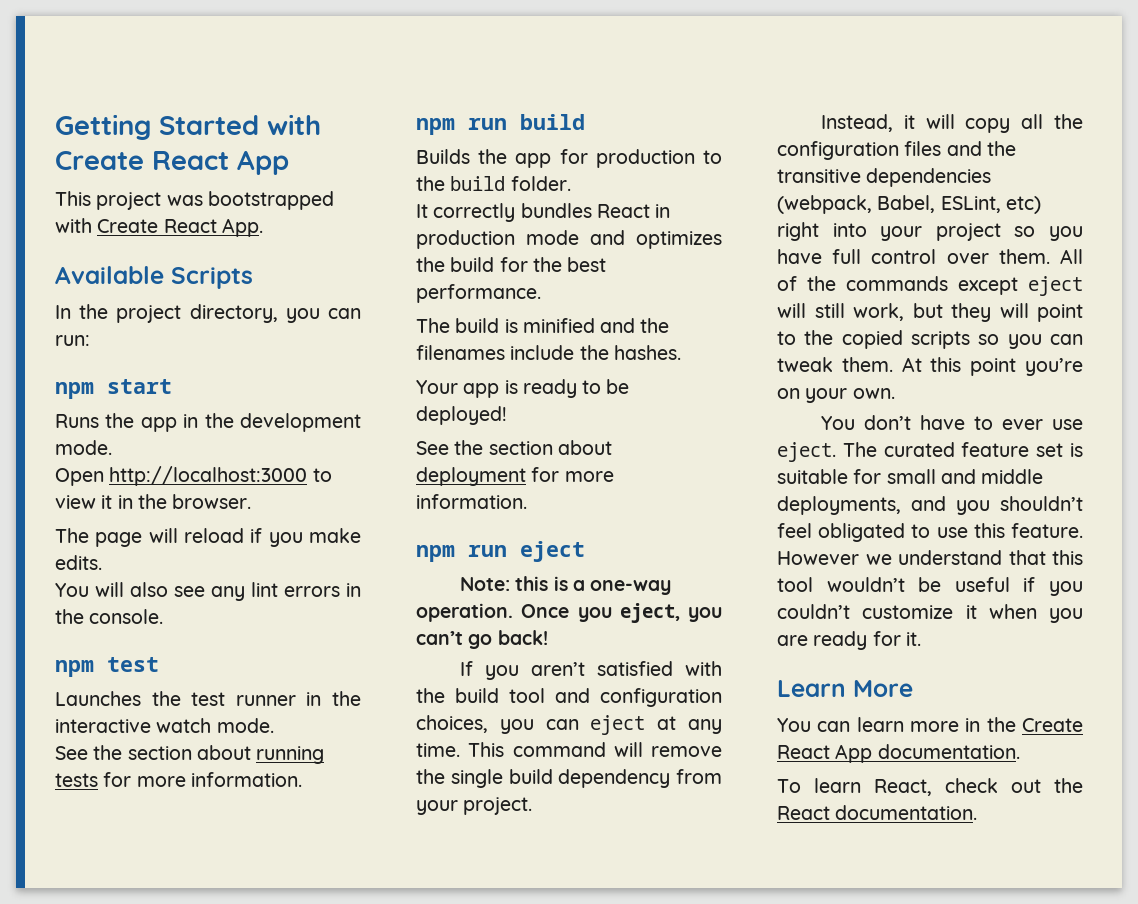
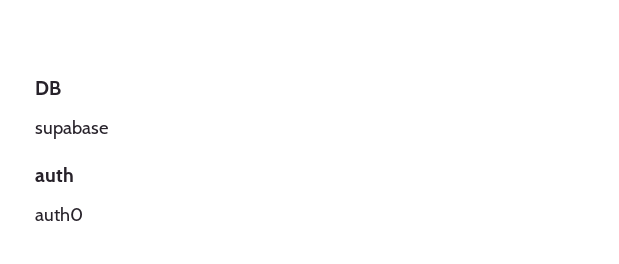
[55,114,321,140] [55,150,289,175] [55,191,334,210] [55,218,263,237] [55,266,253,289] [55,304,361,323] [55,335,90,346] [55,379,172,399] [55,413,361,432] [55,440,112,455] [55,466,332,486] [55,494,252,509] [55,528,361,547] [55,555,102,570] [55,582,361,601] [55,609,164,624] [55,657,159,677] [55,691,361,706] [55,718,274,733] [55,745,325,764] [55,772,302,787] [416,114,585,135] [416,149,722,168] [416,176,571,191] [416,203,671,222] [416,230,722,249] [416,257,607,272] [416,284,541,303] [416,318,670,333] [416,345,681,360] [416,379,630,398] [416,406,507,425] [416,440,612,455] [416,467,614,486] [416,494,527,509] [416,541,585,562] [460,576,672,595] [416,603,722,623] [416,630,548,649] [460,661,722,680] [416,688,722,707] [416,715,722,735] [416,742,722,757] [416,769,722,788] [416,797,533,815] [821,114,1083,133] [777,141,1016,160] [777,168,992,187] [777,195,1041,214] [777,222,1083,241] [777,249,1083,264] [777,276,1083,296] [777,303,1083,322] [777,330,1083,349] [777,357,1083,376] [777,388,895,403] [821,415,1083,430] [777,442,1083,462] [777,469,1044,484] [777,496,1083,515] [777,523,1083,542] [777,550,1083,565] [777,577,1083,596] [777,604,1083,623] [777,631,921,650] [777,680,913,697] [777,717,1083,732] [777,744,1020,763] [777,778,1083,796] [777,805,978,820] Getting Started with Create React App // This project was bootstrapped with Create React App. // Available Scripts // In the project directory, you can run: // npm start // Runs the app in the development mode. // Open http://localhost:3000 to view it in the browser. // The page will reload if you make edits. // You will also see any lint errors in the console. // npm test // Launches the test runner in the interactive watch mode. // See the section about running tests for more information. // npm run build // Builds the app for production to the build folder. // It correctly bundles React in production mode and optimizes the build for the best performance. // The build is minified and the filenames include the hashes. // Your app is ready to be deployed! // See the section about deployment for more information. // npm run eject // Note: this is a one-way operation. Once you eject, you can’t go back! // If you aren’t satisfied with the build tool and configuration choices, you can eject at any time. This command will remove the single build dependency from your project. // Instead, it will copy all the configuration files and the transitive dependencies (webpack, Babel, ESLint, etc) right into your project so you have full control over them. All of the commands except eject will still work, but they will point to the copied scripts so you can tweak them. At this point you’re on your own. // You don’t have to ever use eject. The curated feature set is suitable for small and middle deployments, and you shouldn’t feel obligated to use this feature. However we understand that this tool wouldn’t be useful if you couldn’t customize it when you are ready for it. // Learn More // You can learn more in the Create React App documentation. // To learn React, check out the React documentation. -> [35,81,61,95] [35,120,108,139] [35,167,74,182] [35,207,83,221] DB // supabase // auth // auth0

